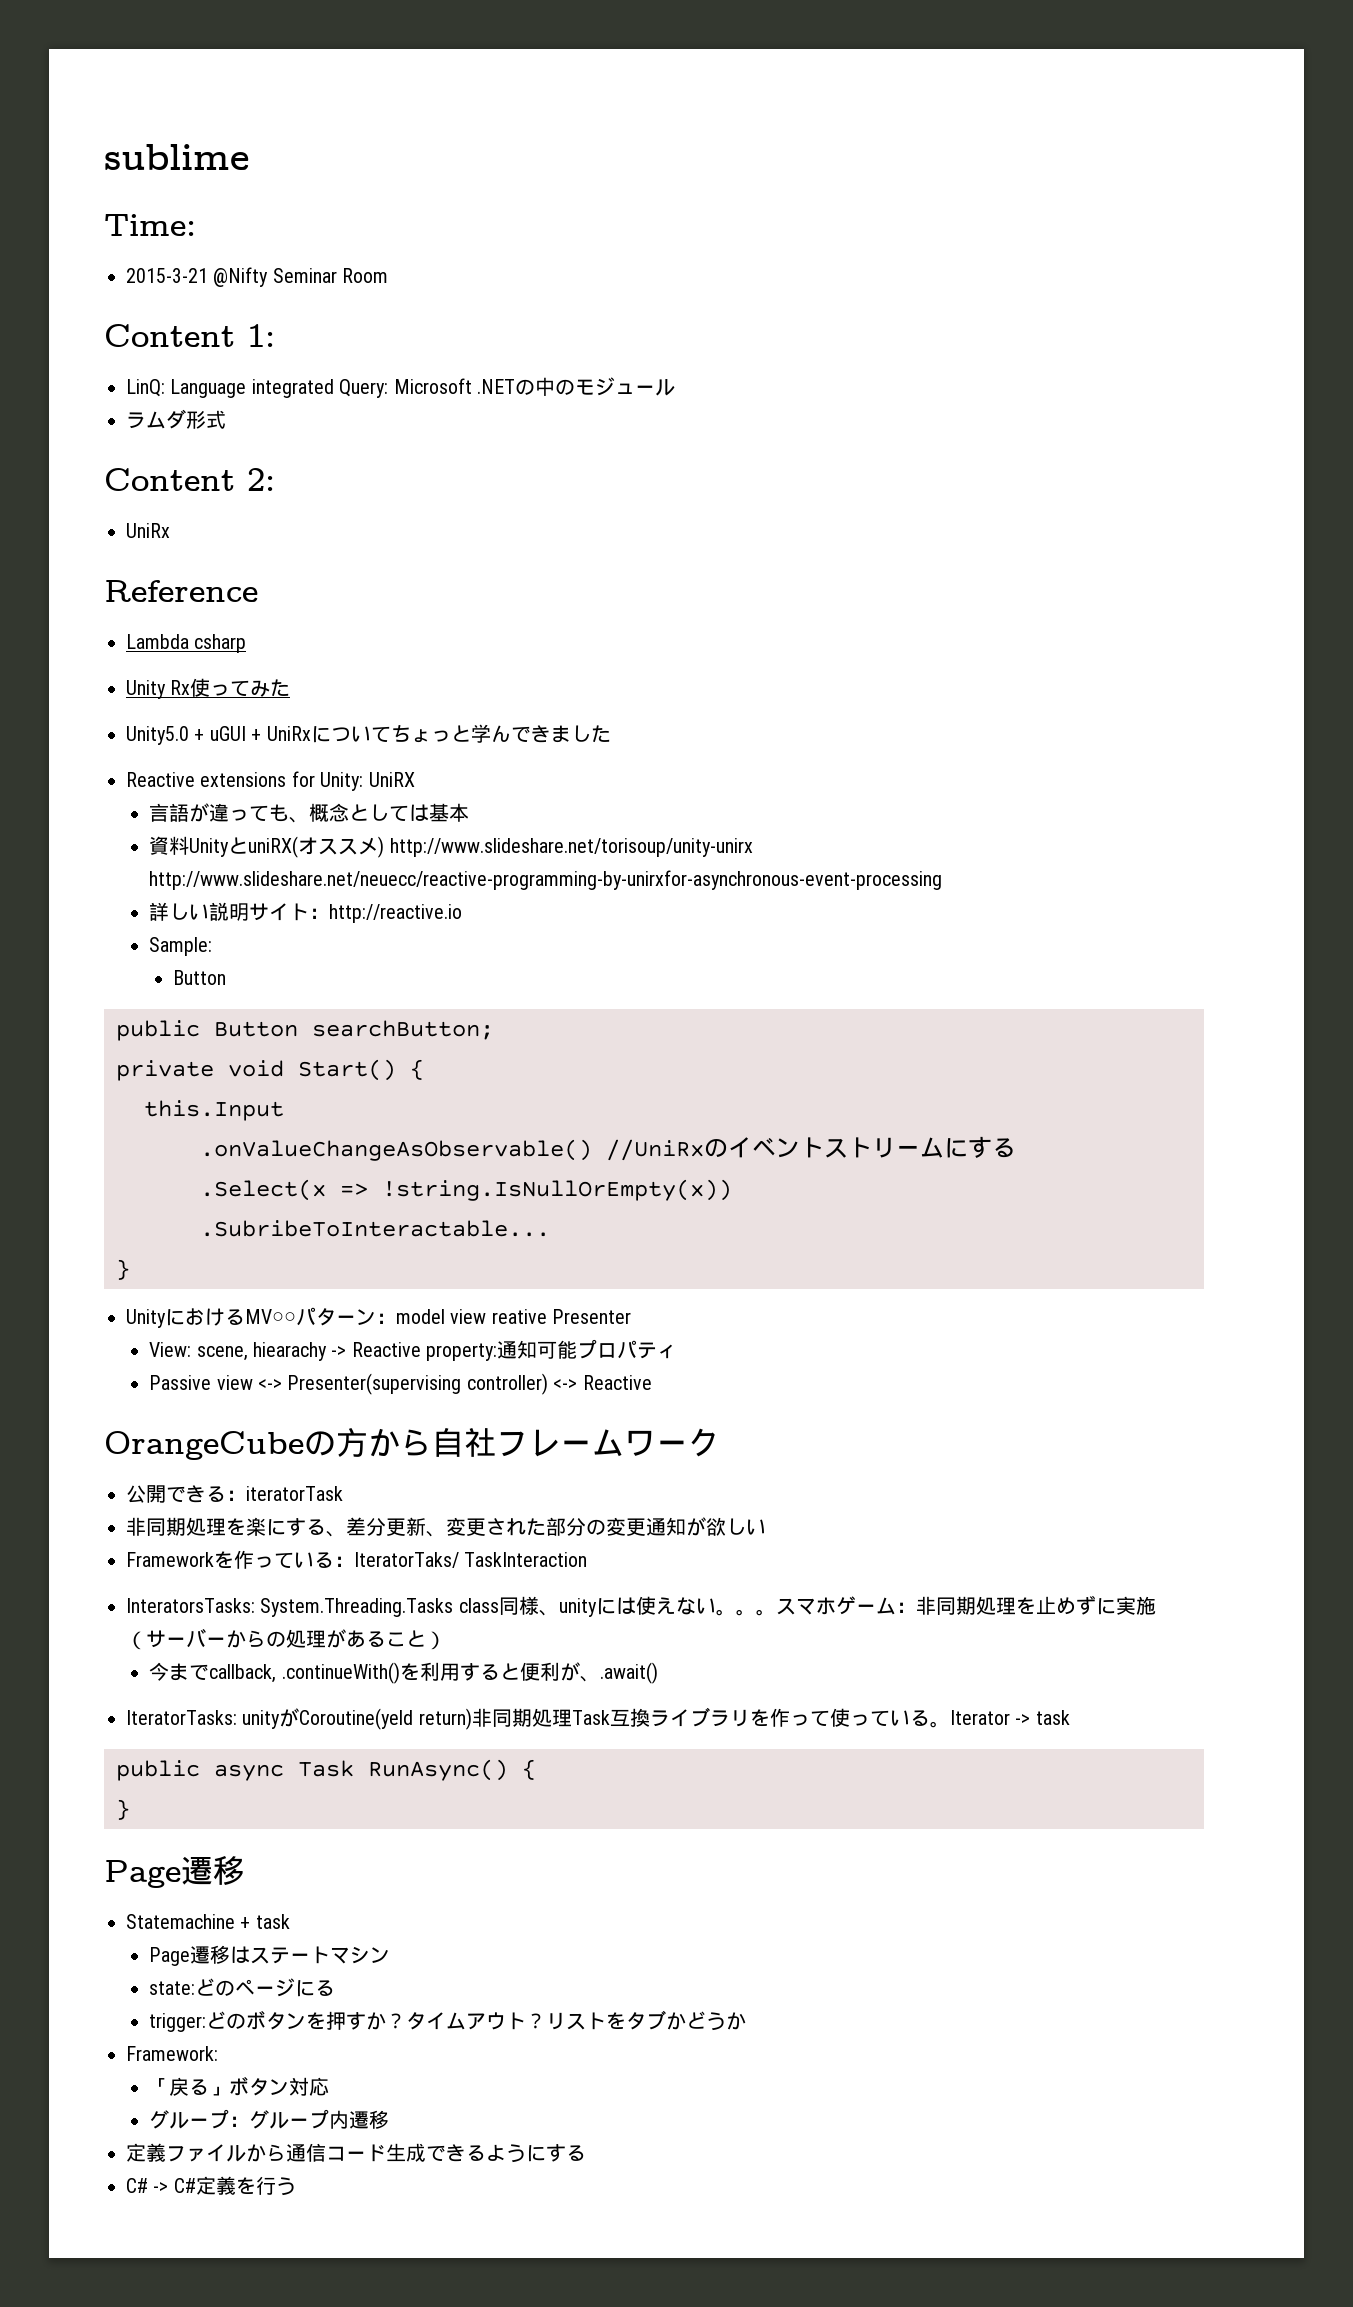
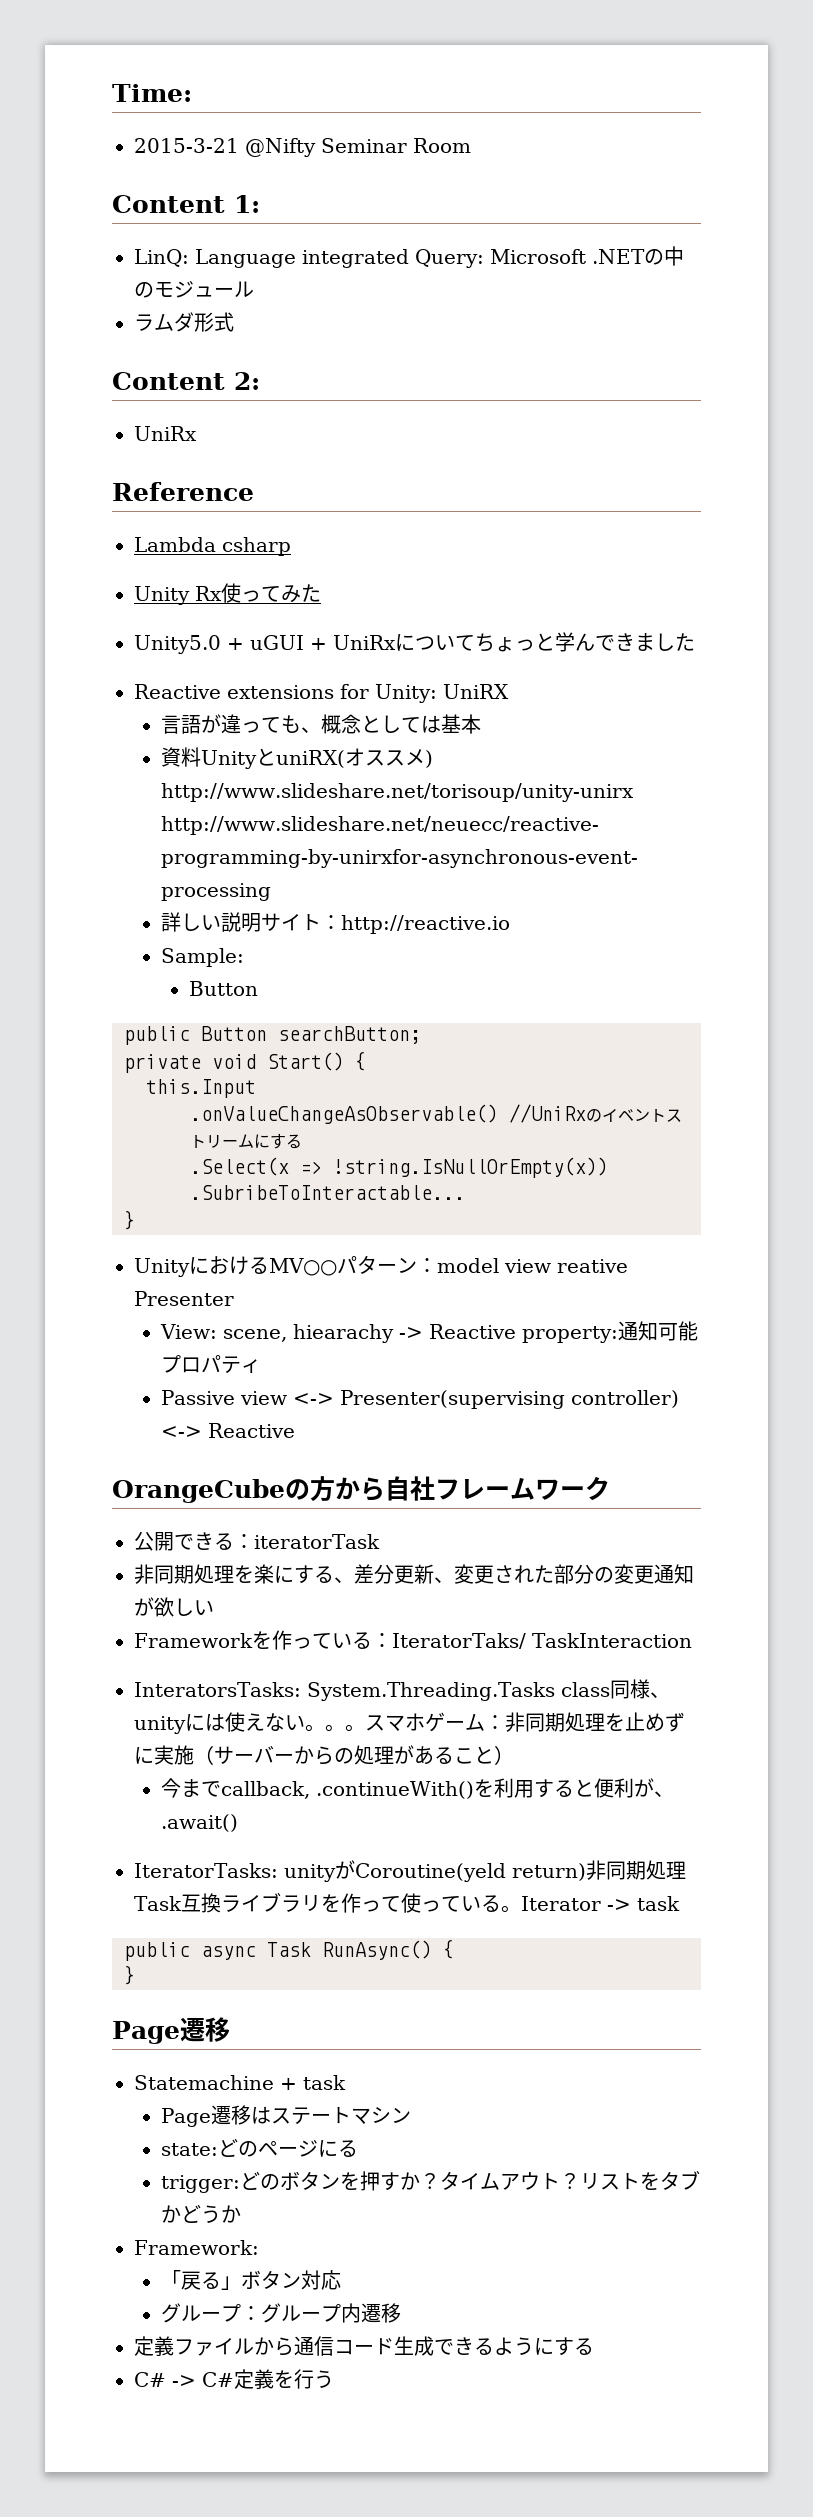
[104,144,249,170] sublime // -> (112, 93) none

